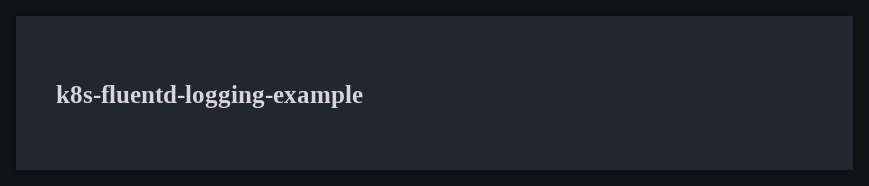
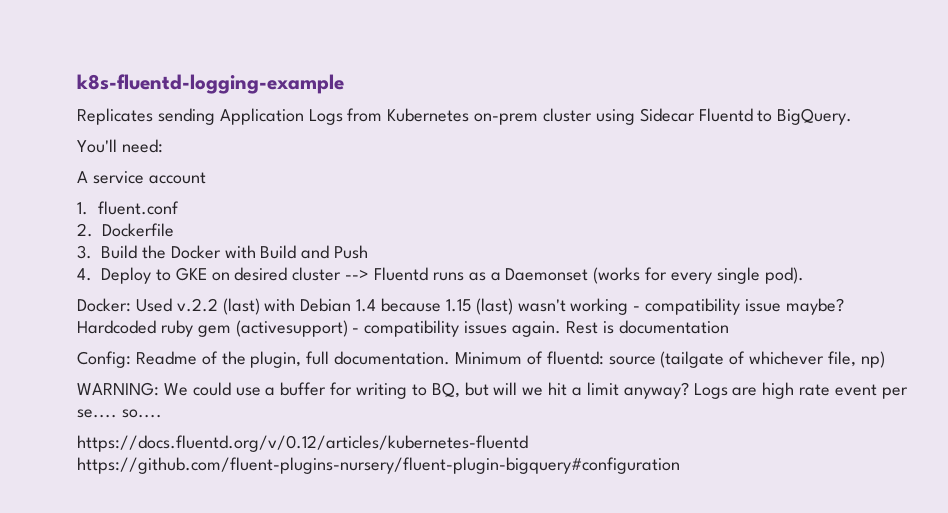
(363, 96) none -> [77,108,853,125] [77,139,163,153] [77,171,206,184] [77,201,180,215] [77,223,174,237] [77,245,369,259] [77,267,804,284] [77,298,844,315] [77,320,729,337] [77,351,885,368] [77,382,908,399] [77,409,162,418] [77,435,528,452] [77,457,680,474] // Replicates sending Application Logs from Kubernetes on-prem cluster using Sidecar Fluentd to BigQuery. // You'll need: // A service account // 1. fluent.conf // 2. Dockerfile // 3. Build the Docker with Build and Push // 4. Deploy to GKE on desired cluster --> Fluentd runs as a Daemonset (works for every single pod). // Docker: Used v.2.2 (last) with Debian 1.4 because 1.15 (last) wasn't working - compatibility issue maybe? Hardcoded ruby gem (activesupport) - compatibility issues again. Rest is documentation // Config: Readme of the plugin, full documentation. Minimum of fluentd: source (tailgate of whichever file, np) // WARNING: We could use a buffer for writing to BQ, but will we hit a limit anyway? Logs are high rate event per se.... so.... // https://docs.fluentd.org/v/0.12/articles/kubernetes-fluentd https://github.com/fluent-plugins-nursery/fluent-plugin-bigquery#configuration

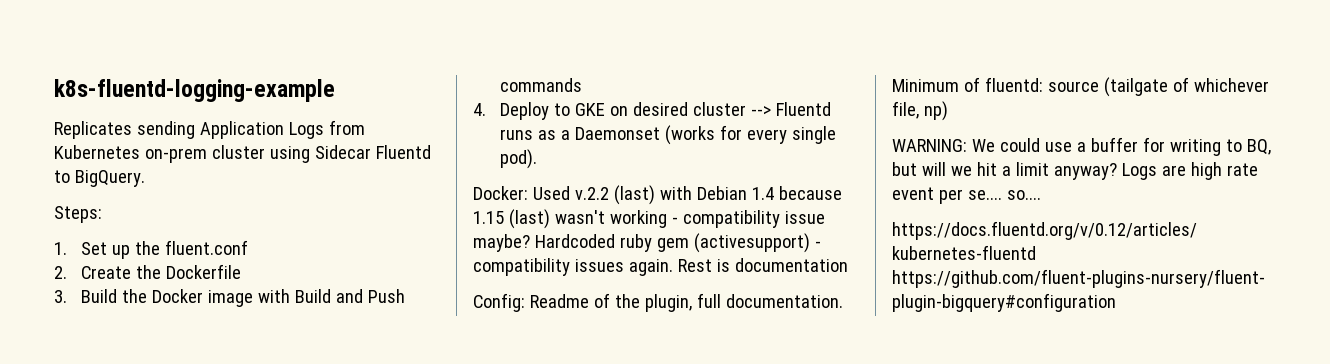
[77,139,163,153] [77,171,206,184] [77,202,88,215] You'll need: // A service account // 1. -> [54,206,102,223] [54,241,160,259] Steps: // 1. Set up the
(93, 230) none -> [80,265,161,279] Create the
(221, 252) none -> [207,290,253,307] image
(369, 252) none -> [499,78,582,92] commands

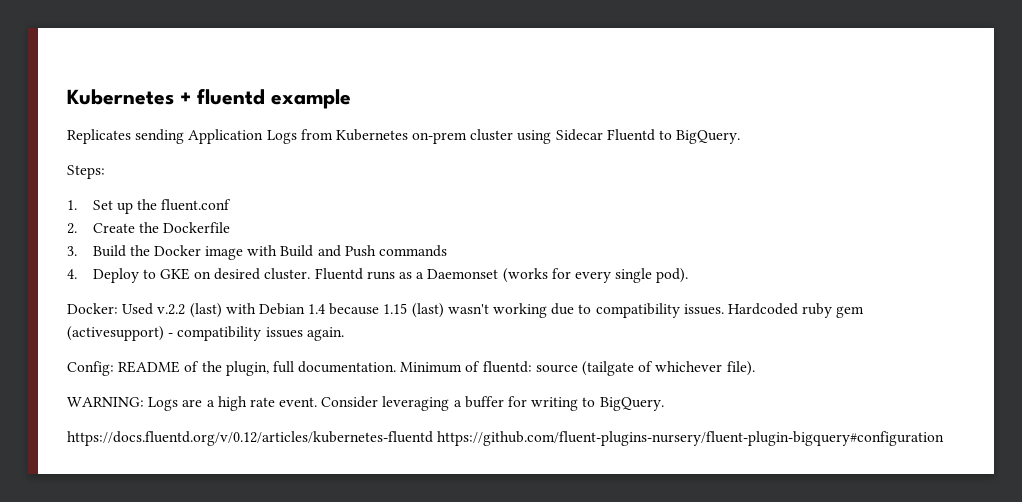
[54,79,335,102] k8s-fluentd-logging-example -> [67,88,351,109] Kubernetes + fluentd example
[692,102,771,116] cluster --> -> [264,268,311,280] cluster.
[671,210,825,228] [473,234,530,252] - compatibility issue maybe? -> [551,303,724,318] due to compatibility issues.
[677,258,848,272] Rest is documentation -> (344, 334) none
[529,294,589,308] Readme -> [118,361,181,373] README
[892,101,948,121] file, np) -> [726,361,755,376] file).
[971,138,1072,152] We could use -> [148,396,450,411] Logs are a high rate event. Consider leveraging
[1246,139,1271,155] [892,162,1258,180] [892,187,1041,204] BQ, but will we hit a limit anyway? Logs are high rate event per se.... so.... -> [599,397,664,411] BigQuery.

